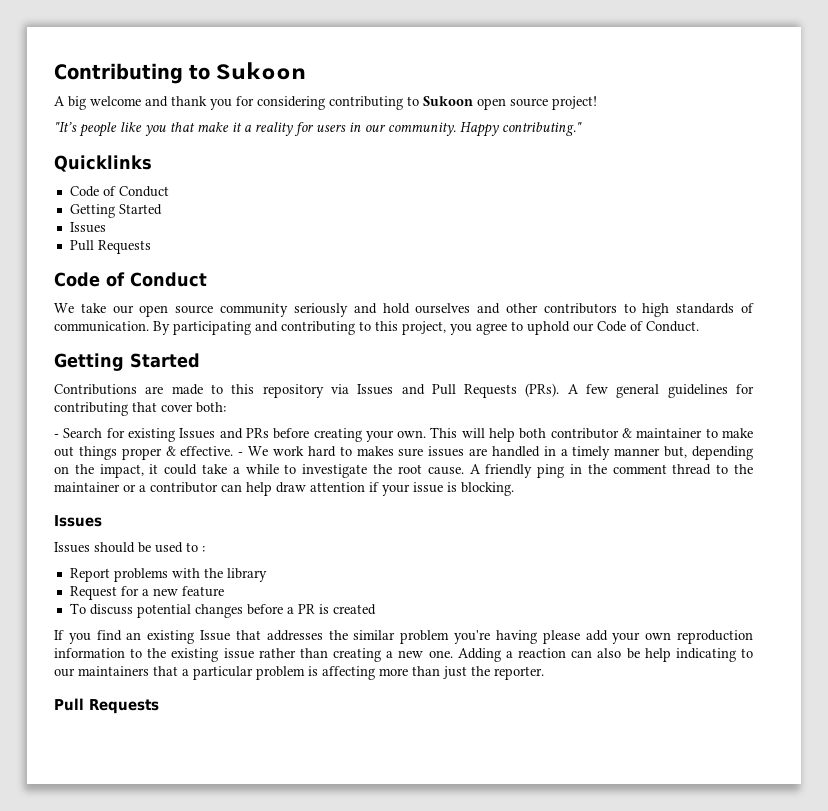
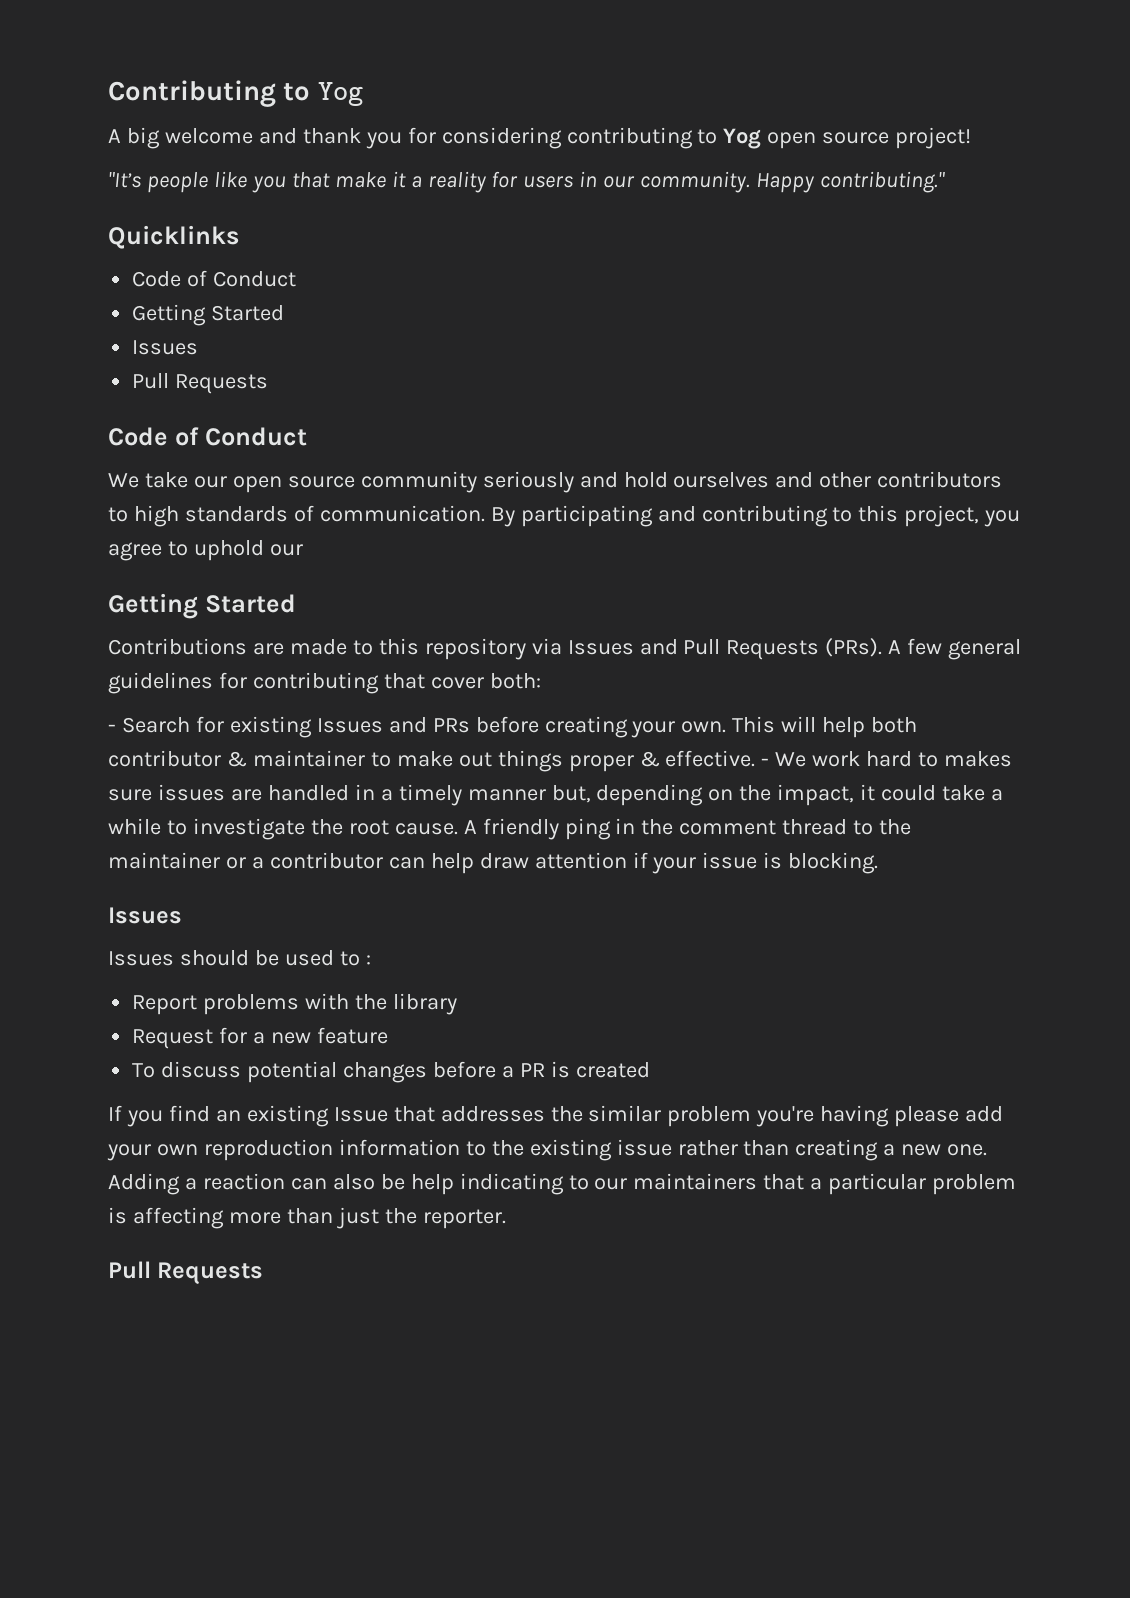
[216,62,306,80] Sukoon -> [317,82,363,106] Yog
[423,96,473,106] Sukoon -> [723,128,762,149] Yog
[597,321,699,332] Code of Conduct. -> (303, 550) none

